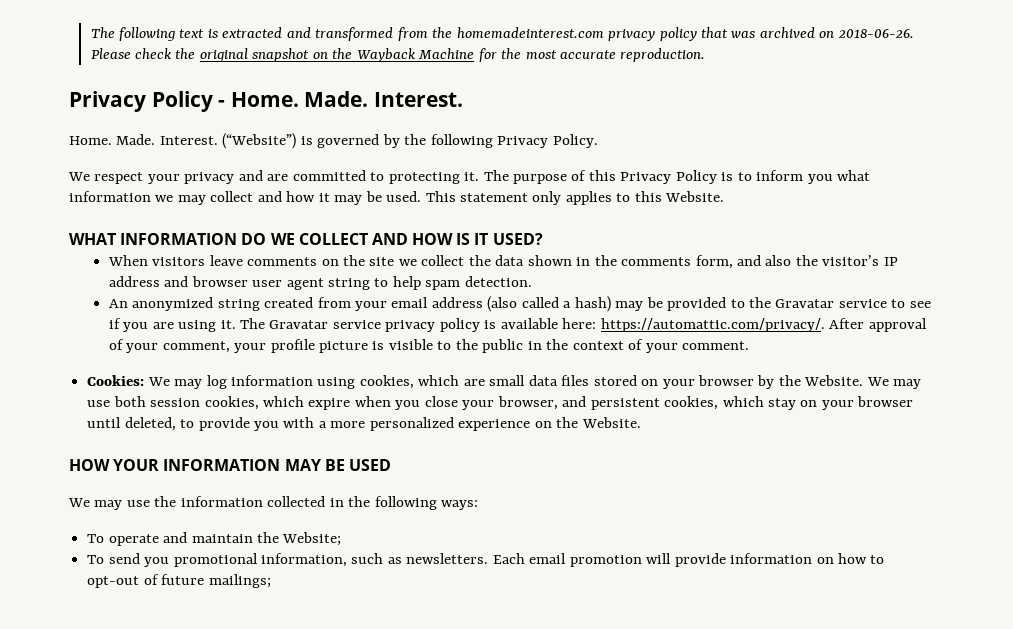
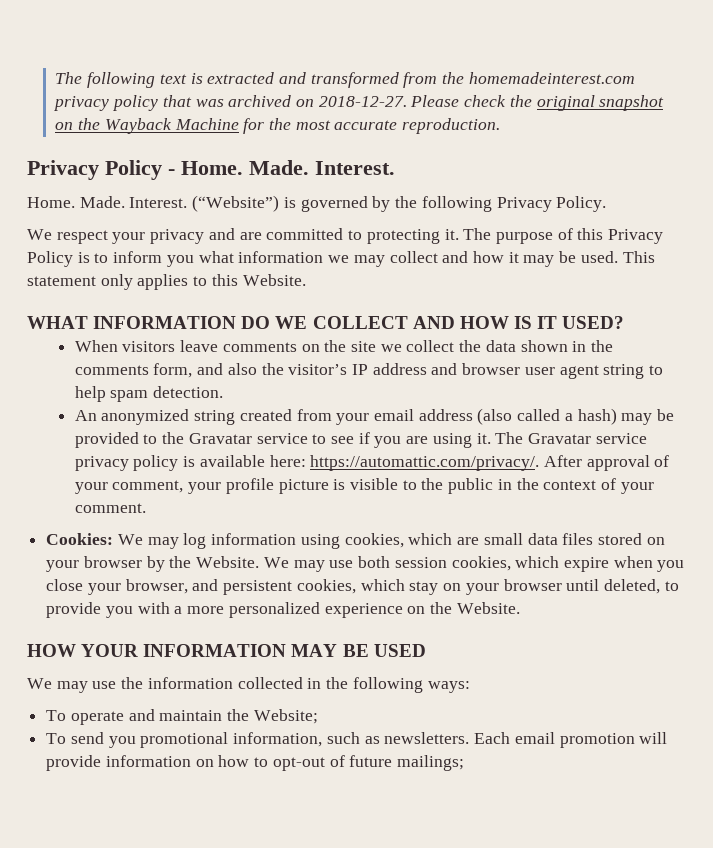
[837,29,914,39] 2018-06-26. -> [318,96,407,107] 2018-12-27.

